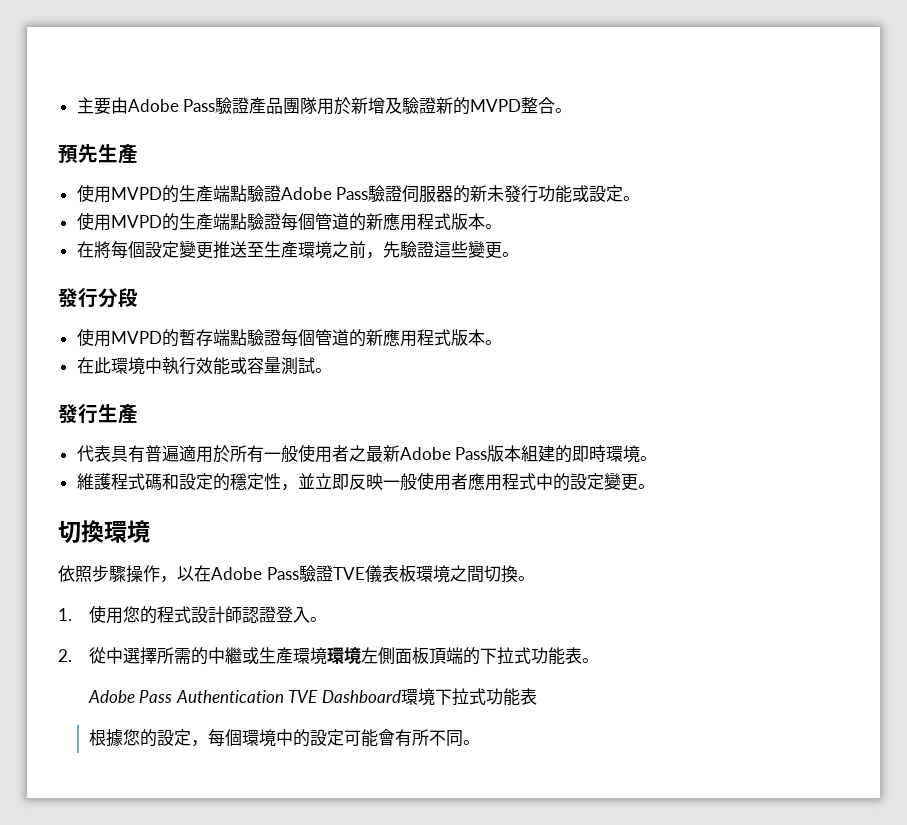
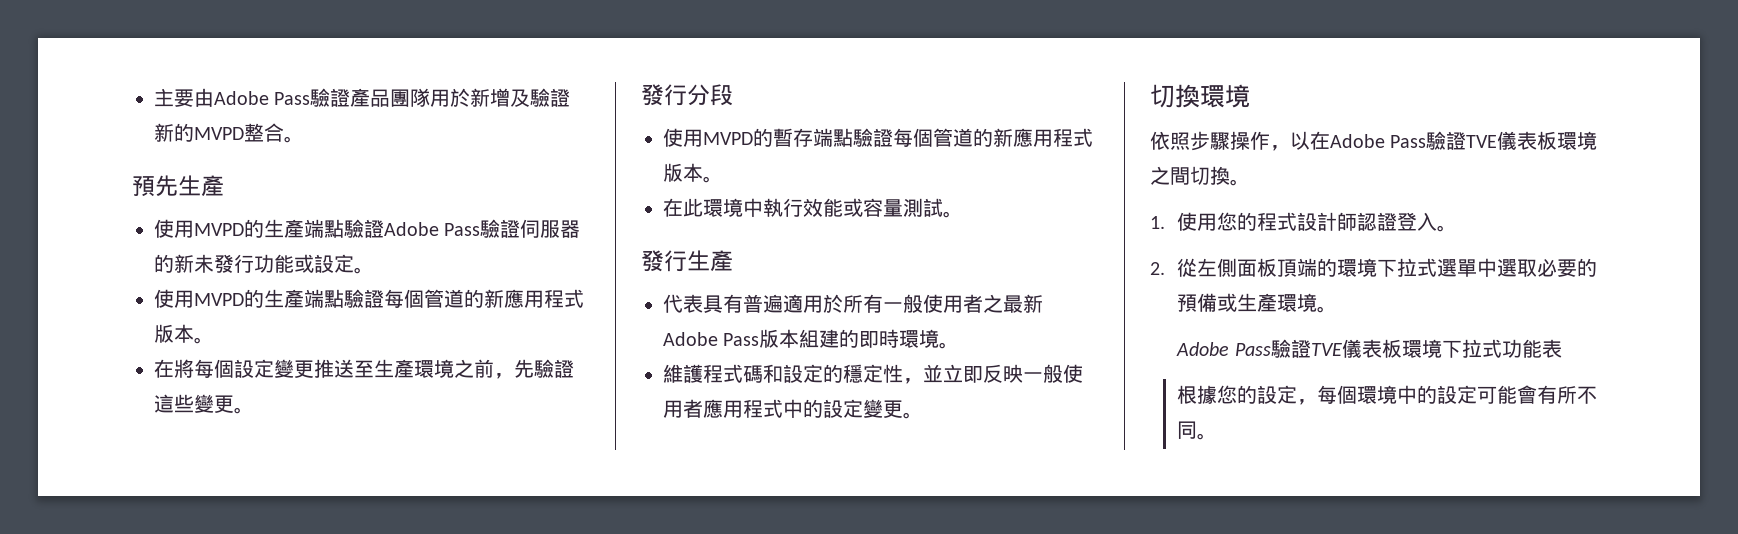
[105,647,582,665] 中選擇所需的中繼或生產環境環境左側面板頂端的下拉式功能表 -> [1197,258,1598,277] [1177,293,1318,312] 左側面板頂端的環境下拉式選單中選取必要的預備或生產環境
[175,690,401,703] Authentication TVE Dashboard -> [1270,339,1402,358] 驗證TVE儀表板

